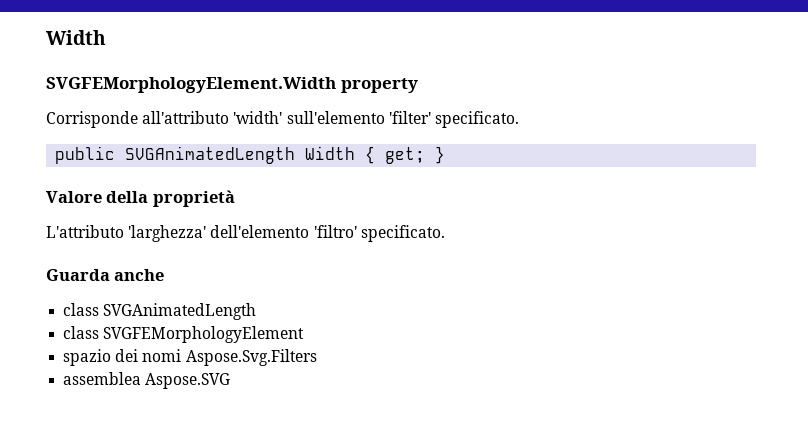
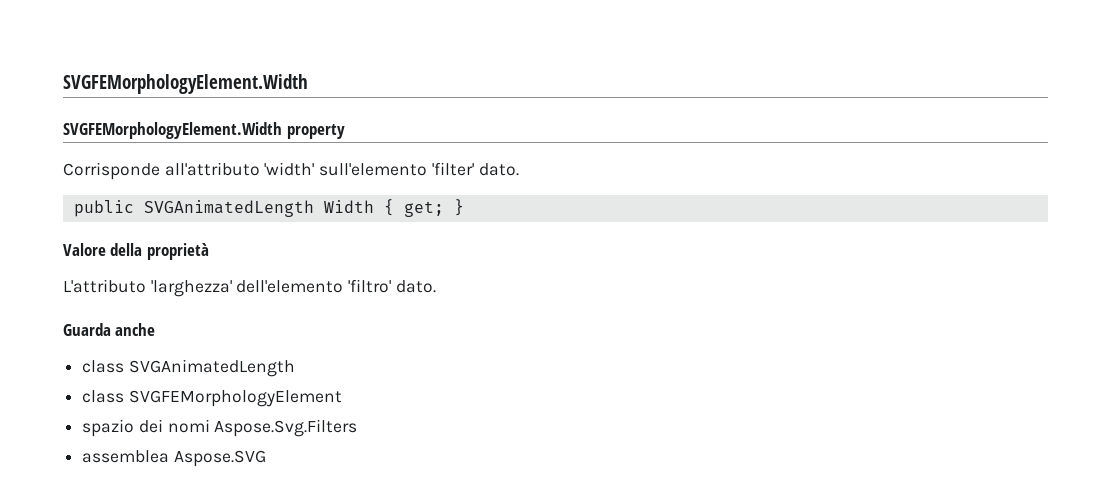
[46,30,106,45] Width -> [63,74,308,94] SVGFEMorphologyElement.Width
[434,111,519,128] specificato. -> [478,163,519,176] dato.
[360,225,445,242] specificato. -> [395,280,436,293] dato.

